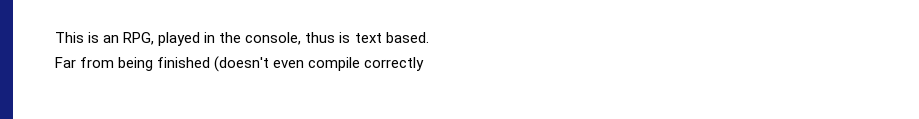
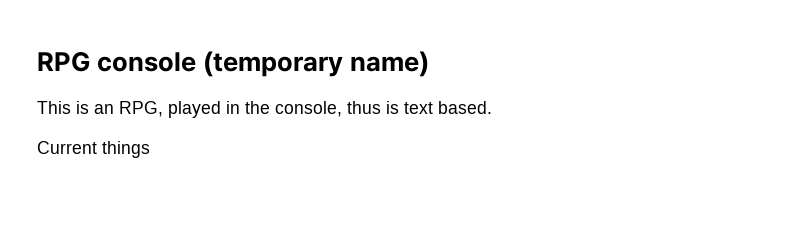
(55, 37) none -> [37,51,430,77] RPG console (temporary name) //
[55,56,425,72] Far from being finished (doesn't even compile correctly -> [37,141,150,158] Current things

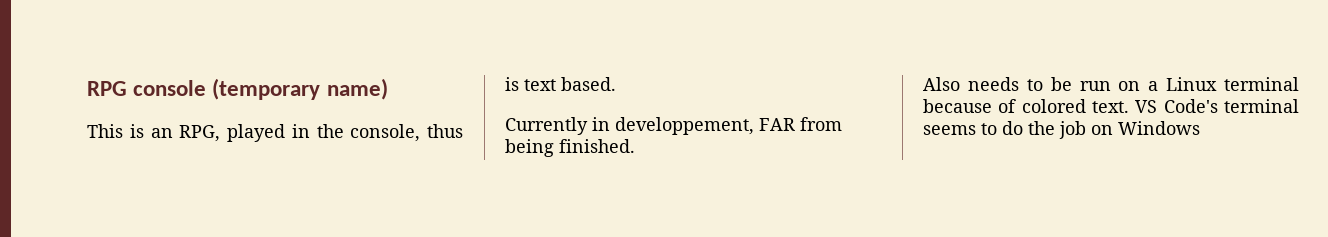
[37,141,150,158] Current things -> [505,117,842,135] [505,139,635,157] [923,77,1299,91] [923,99,1299,113] [923,121,1200,139] Currently in developpement, FAR from being finished. // Also needs to be run on a Linux terminal because of colored text. VS Code's terminal seems to do the job on Windows

